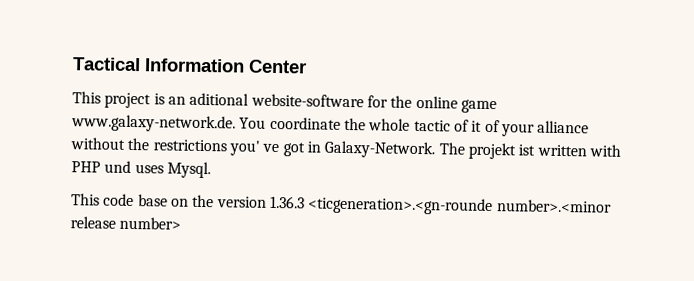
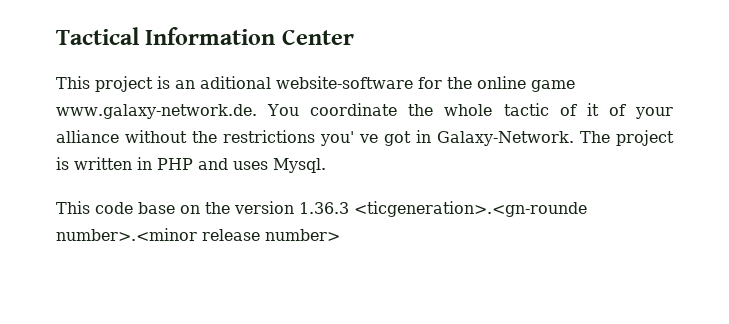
[467,142,621,160] [71,160,132,173] projekt ist written with PHP und -> [616,130,674,146] [56,157,228,170] project is written in PHP and

